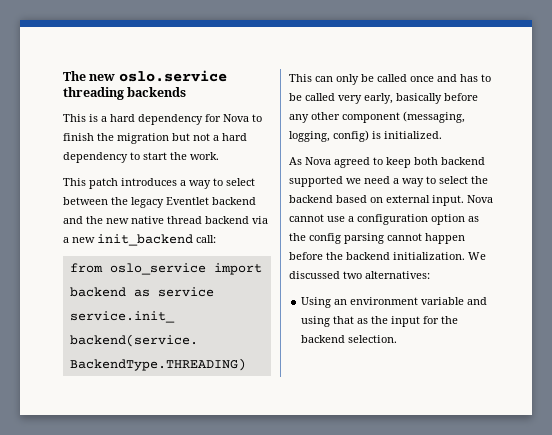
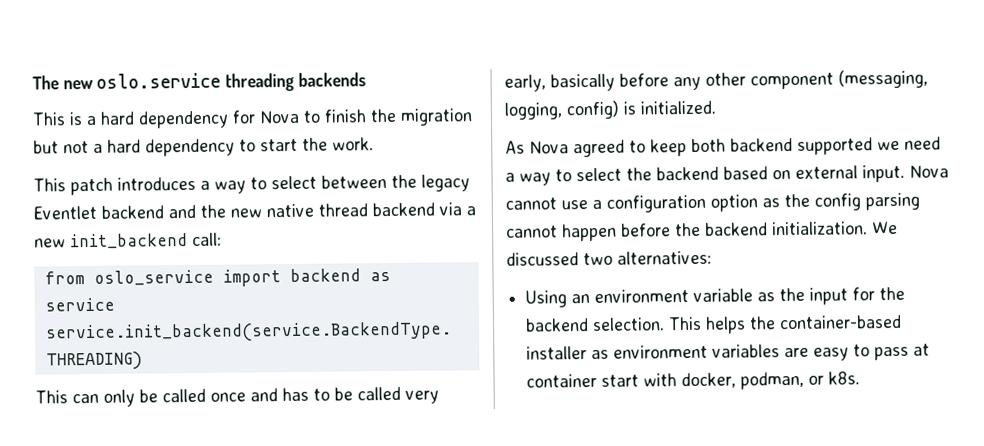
[467,297,488,305] [301,316,355,327] and using that -> (754, 295) none
(398, 339) none -> [668,314,903,334] [526,343,931,361] [526,371,861,390] This helps the container-based installer as environment variables are easy to pass at container start with docker, podman, or k8s.

